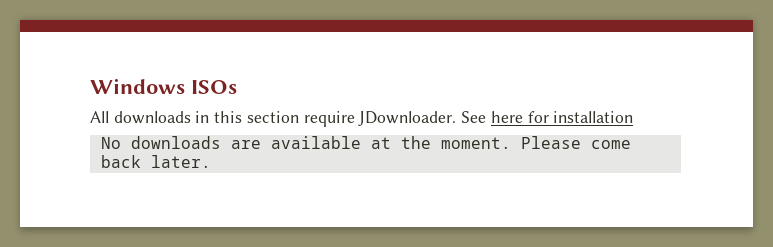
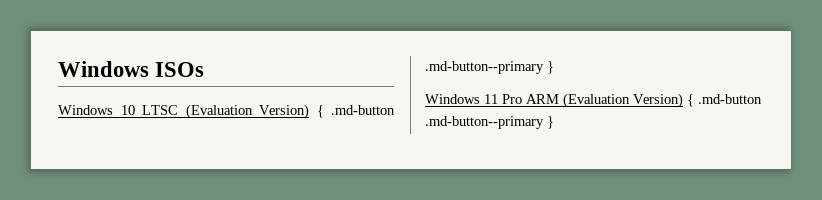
[90,111,634,127] [100,136,631,149] [100,155,211,168] All downloads in this section require JDownloader. See here for installation // No downloads are available at the moment. Please come back later. -> [58,104,395,119] [425,61,554,74] [425,93,762,108] [425,116,554,129] Windows 10 LTSC (Evaluation Version) { .md-button .md-button--primary } // Windows 11 Pro ARM (Evaluation Version) { .md-button .md-button--primary }

